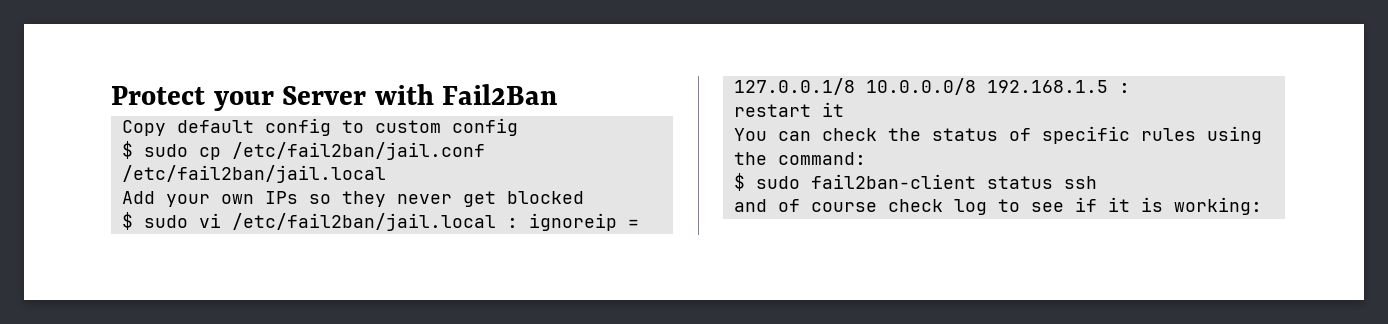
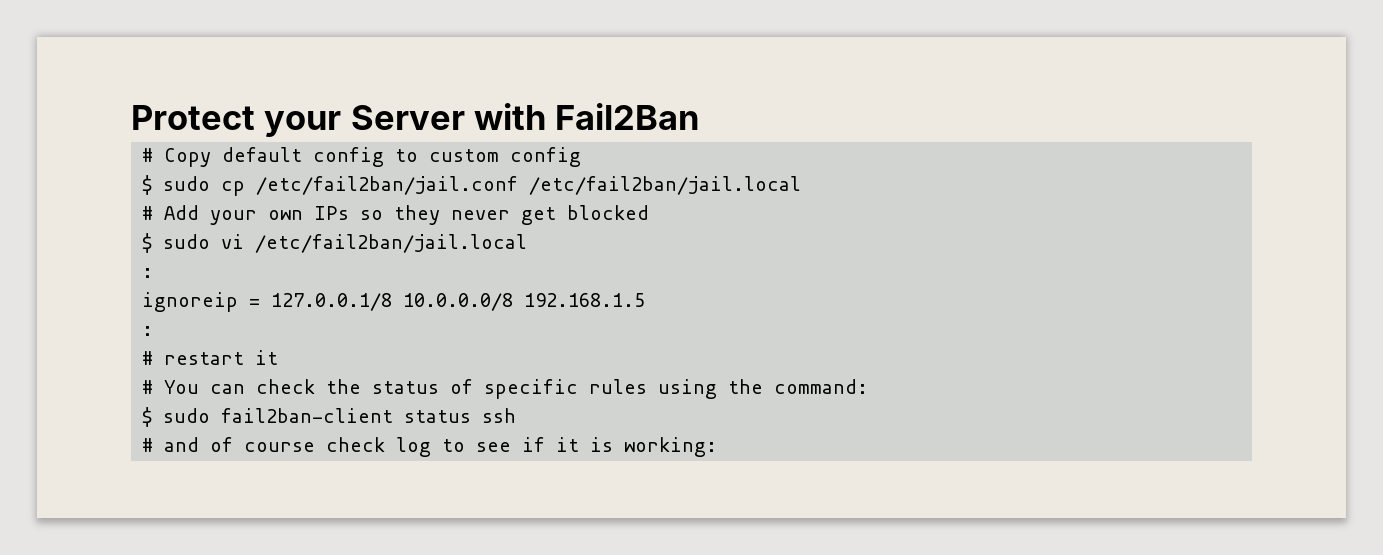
(558, 94) none -> [142,148,154,162] #
(386, 174) none -> [142,206,154,220] #
[506,218,518,228] : -> [142,268,154,278] // : //
[1118,83,1130,93] : // -> [142,326,154,336] [142,351,154,365] // : // #
(844, 109) none -> [142,380,154,394] #
(1097, 182) none -> [142,438,154,452] #

